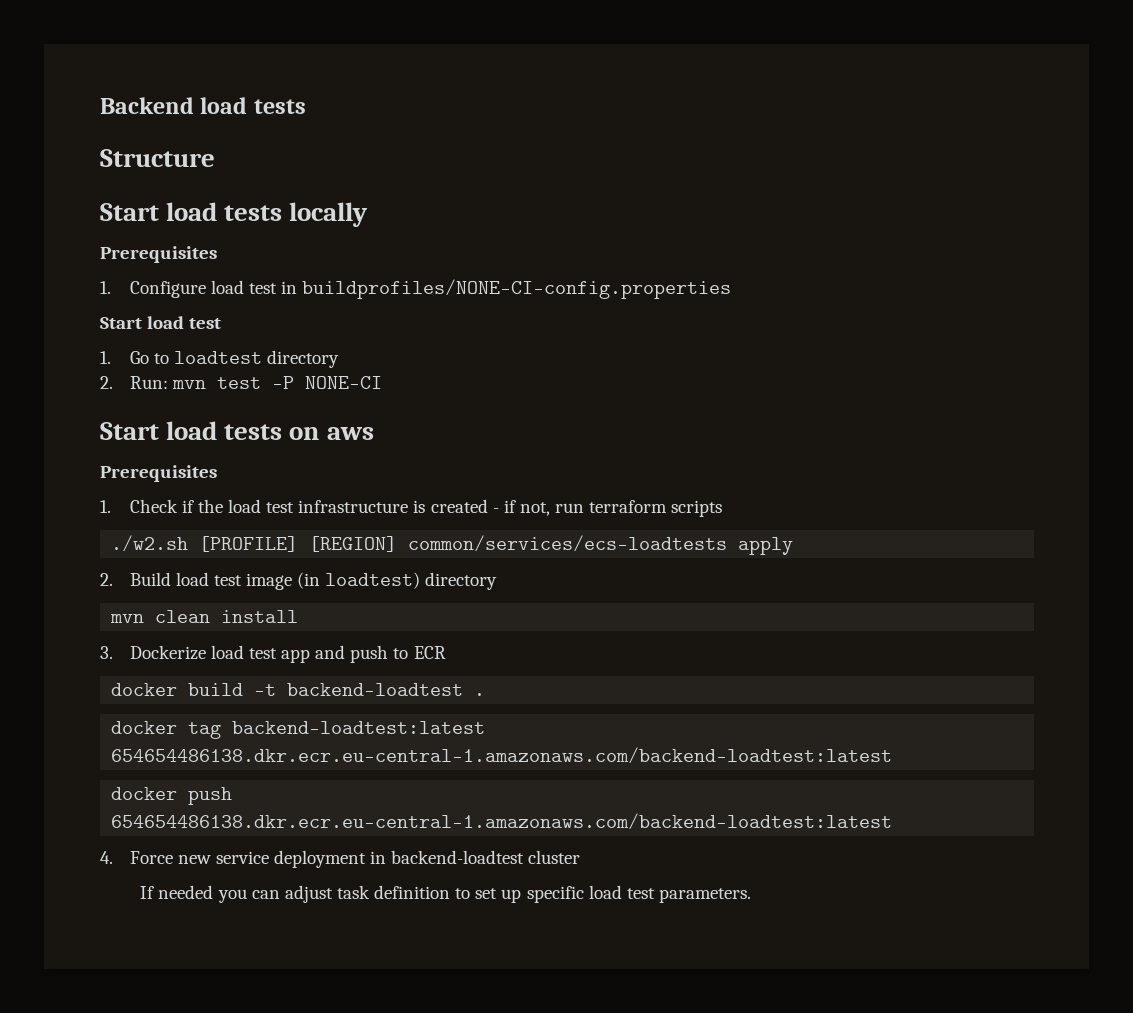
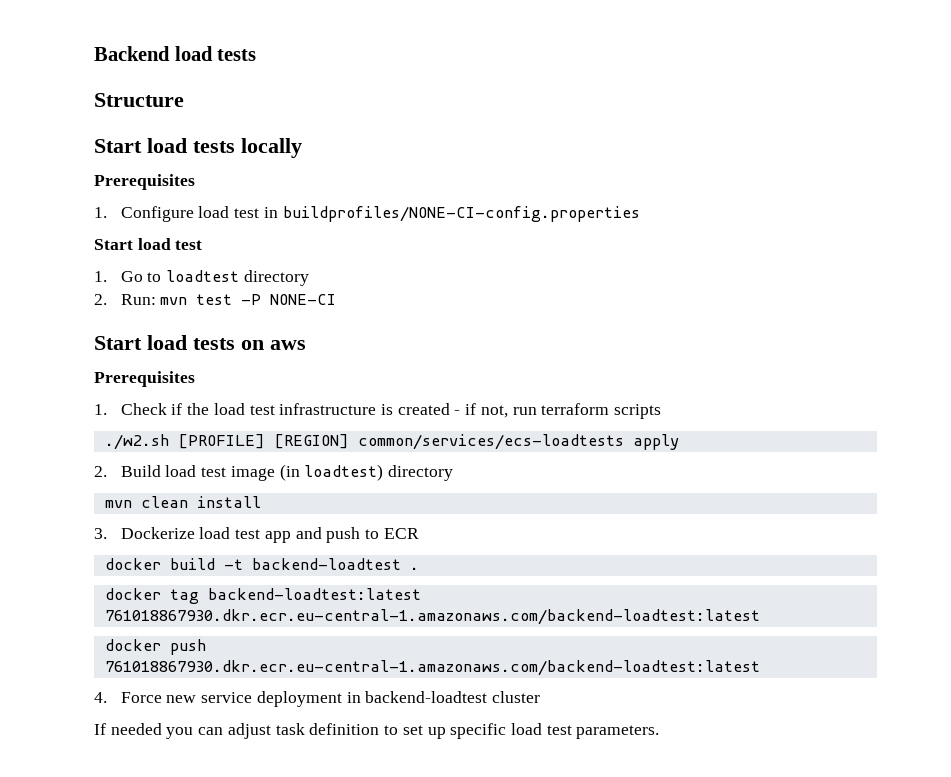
[111,747,893,764] 654654486138.dkr.ecr.eu-central-1.amazonaws.com/backend-loadtest:latest -> [104,609,760,625] 761018867930.dkr.ecr.eu-central-1.amazonaws.com/backend-loadtest:latest
[111,813,893,830] 654654486138.dkr.ecr.eu-central-1.amazonaws.com/backend-loadtest:latest -> [104,660,760,676] 761018867930.dkr.ecr.eu-central-1.amazonaws.com/backend-loadtest:latest

